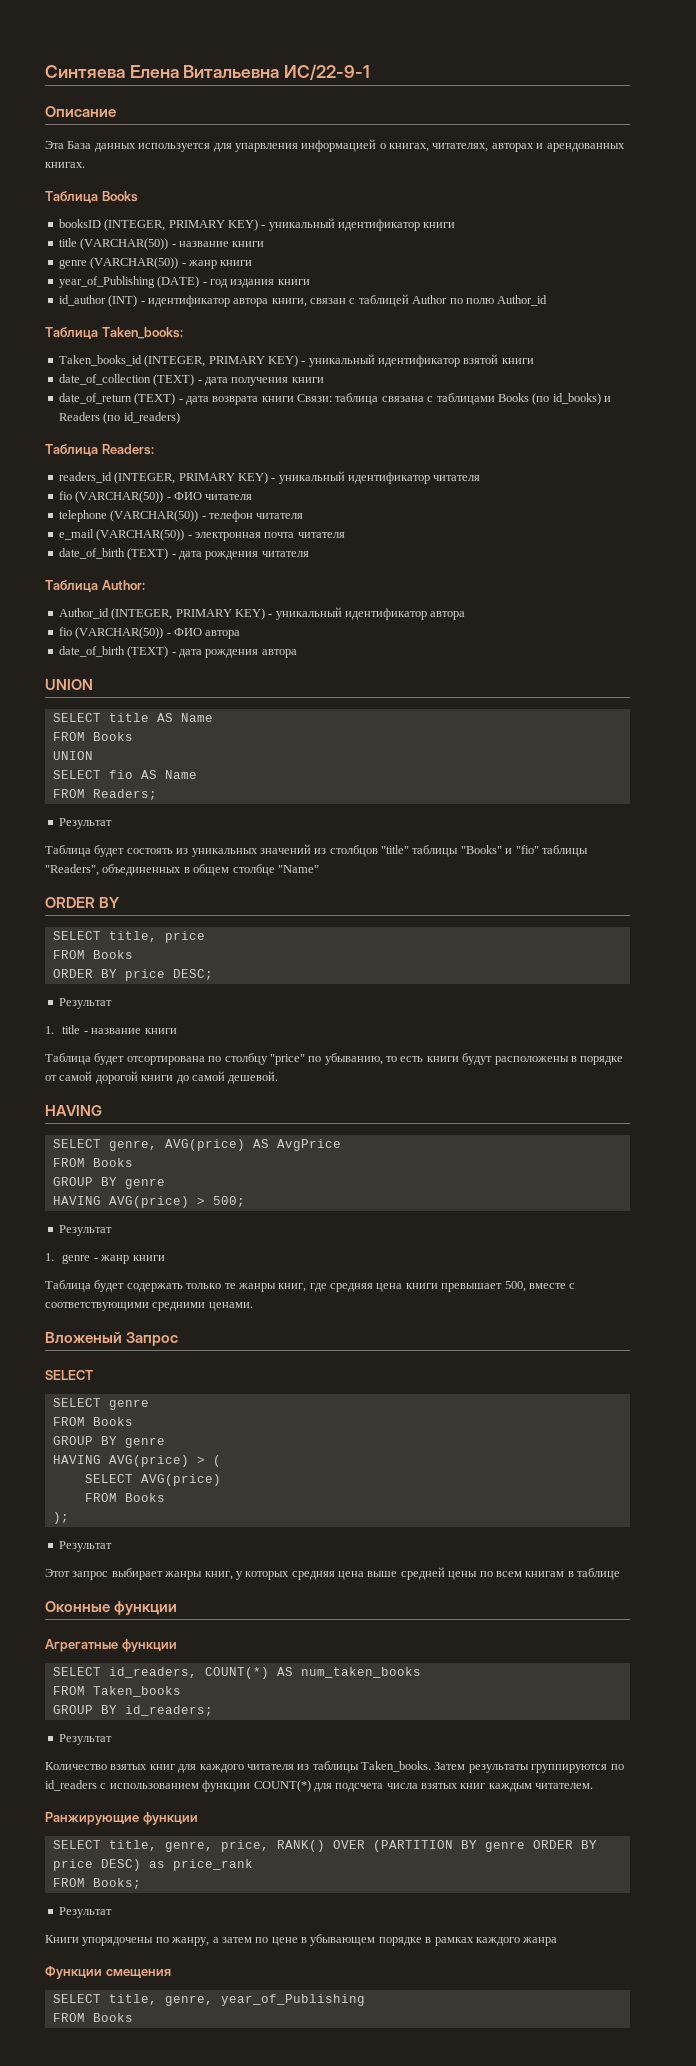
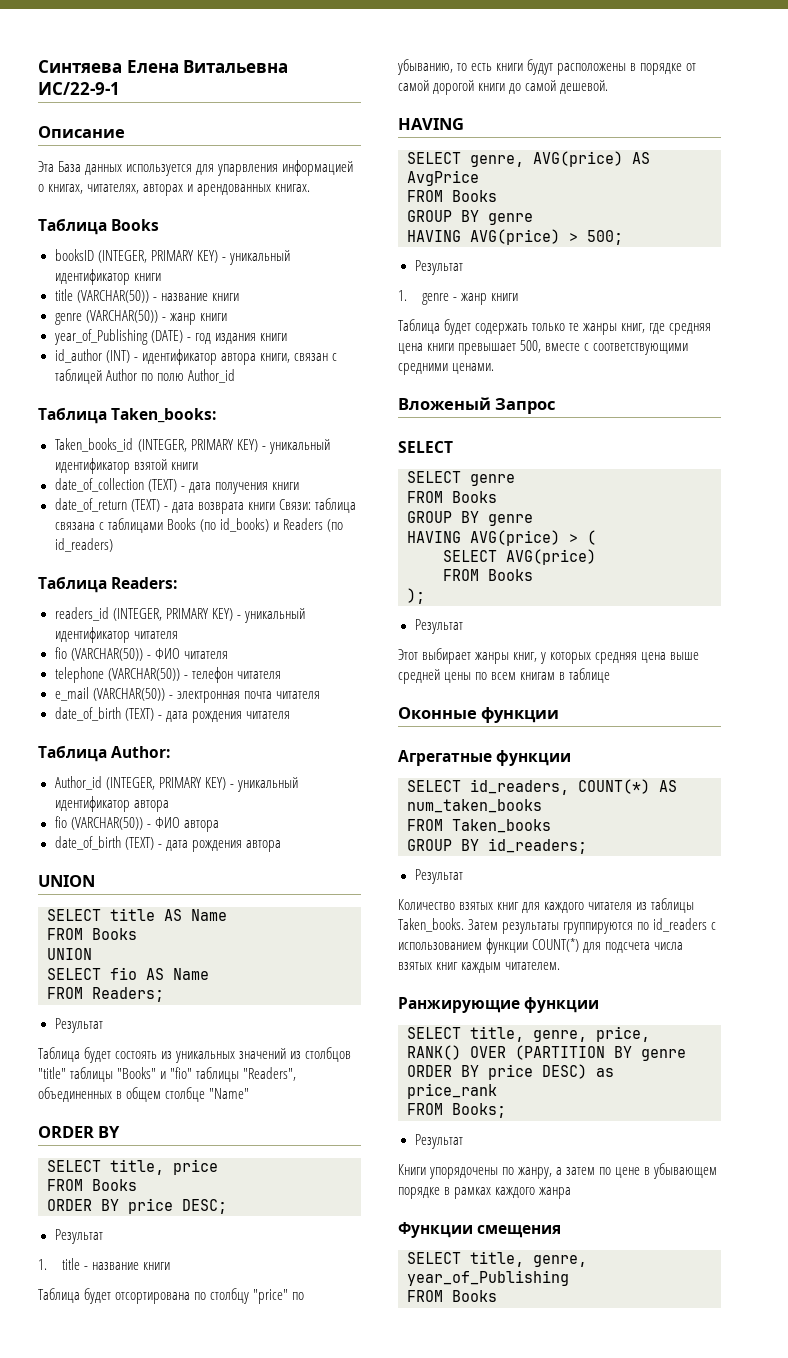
[72,1571,109,1580] запрос -> (418, 654) none

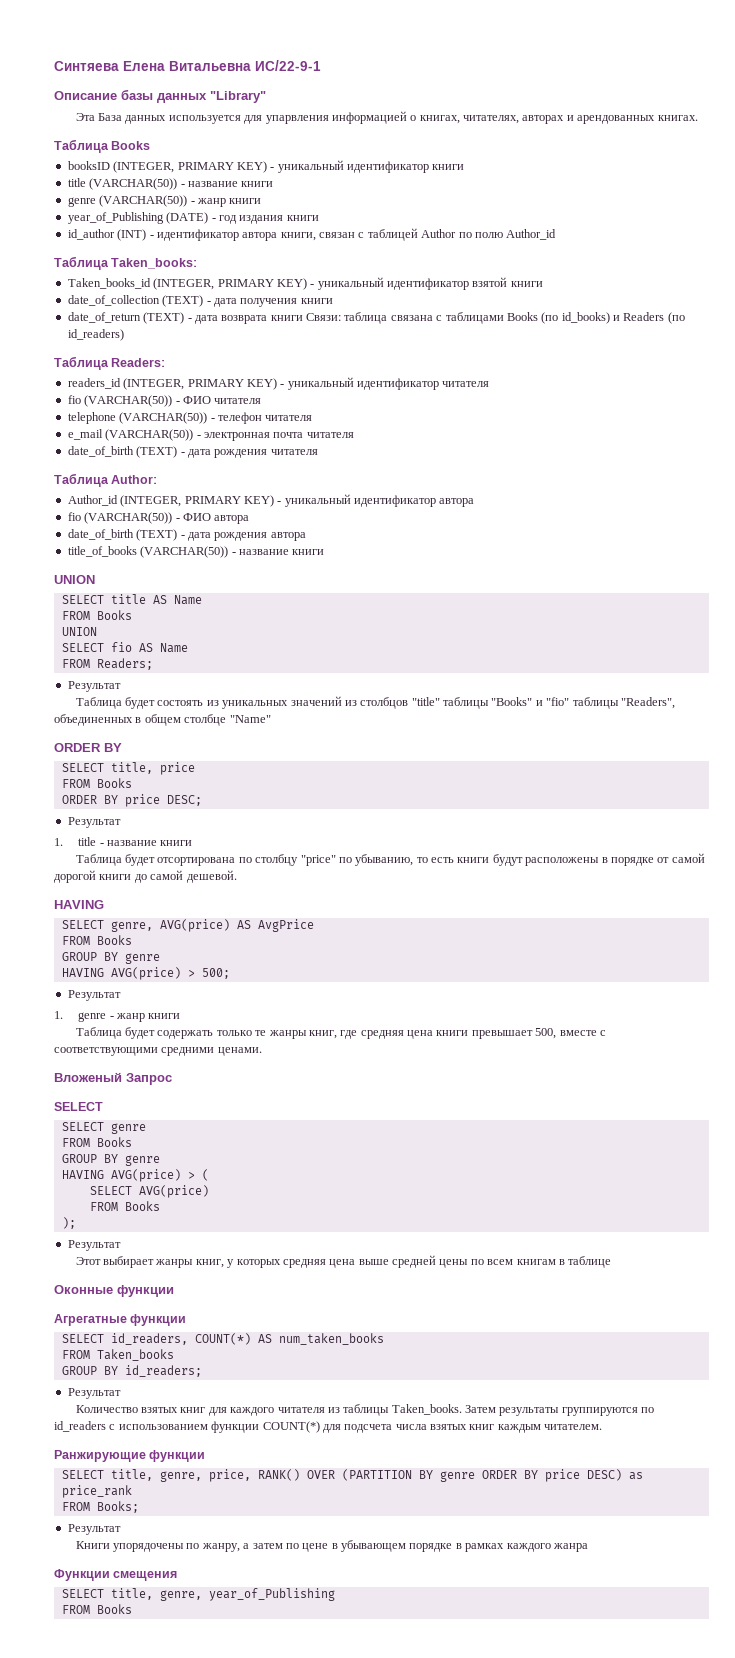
(125, 132) none -> [121,89,266,103] базы данных "Library"
(281, 846) none -> [67,546,325,558] // title_of_books (VARCHAR(50)) - название книги

